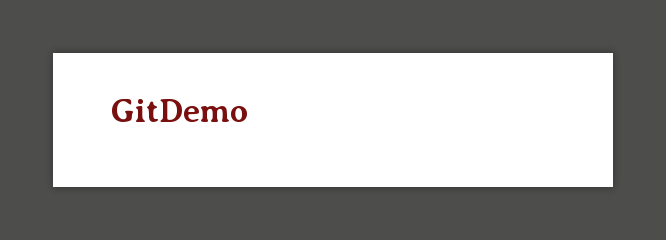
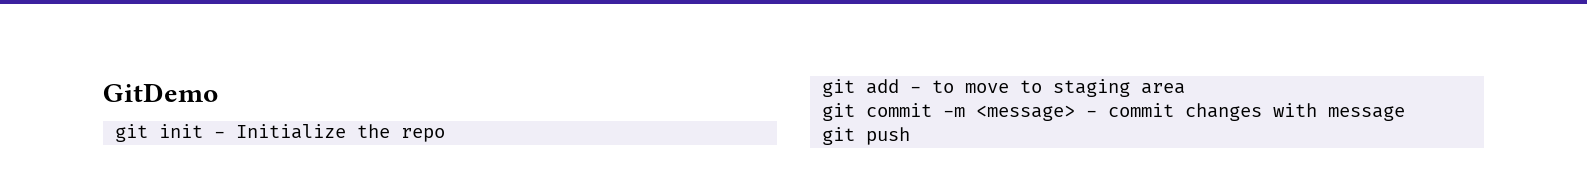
(248, 110) none -> [115,124,445,142] [822,79,1185,97] [822,103,1405,121] [822,127,910,145] // git init - Initialize the repo // git add - to move to staging area // git commit -m <message> - commit changes with message // git push

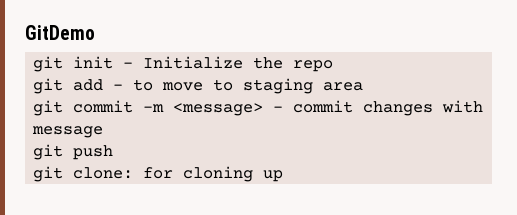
(910, 136) none -> [33,166,284,182] // git clone: for cloning up

